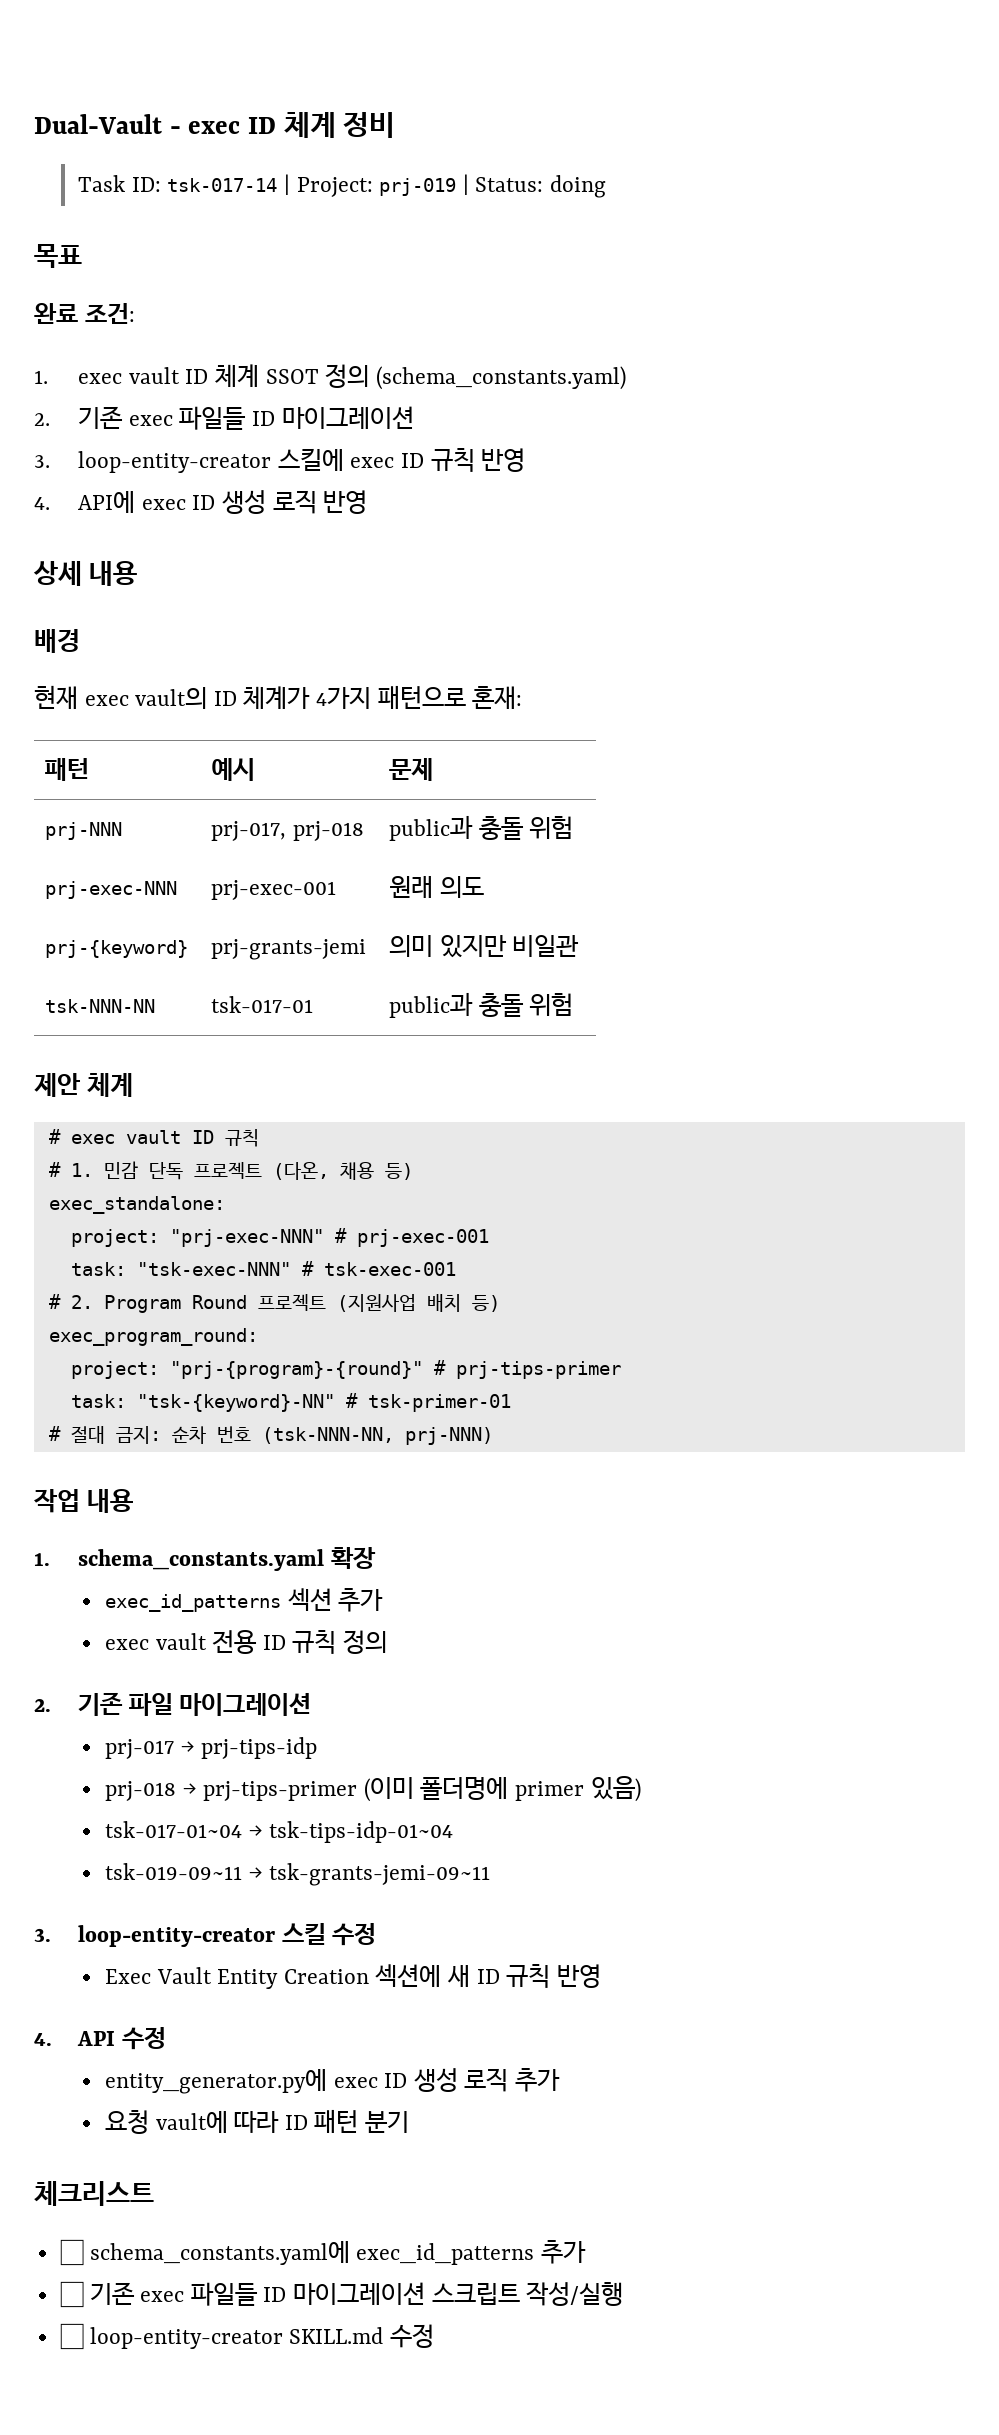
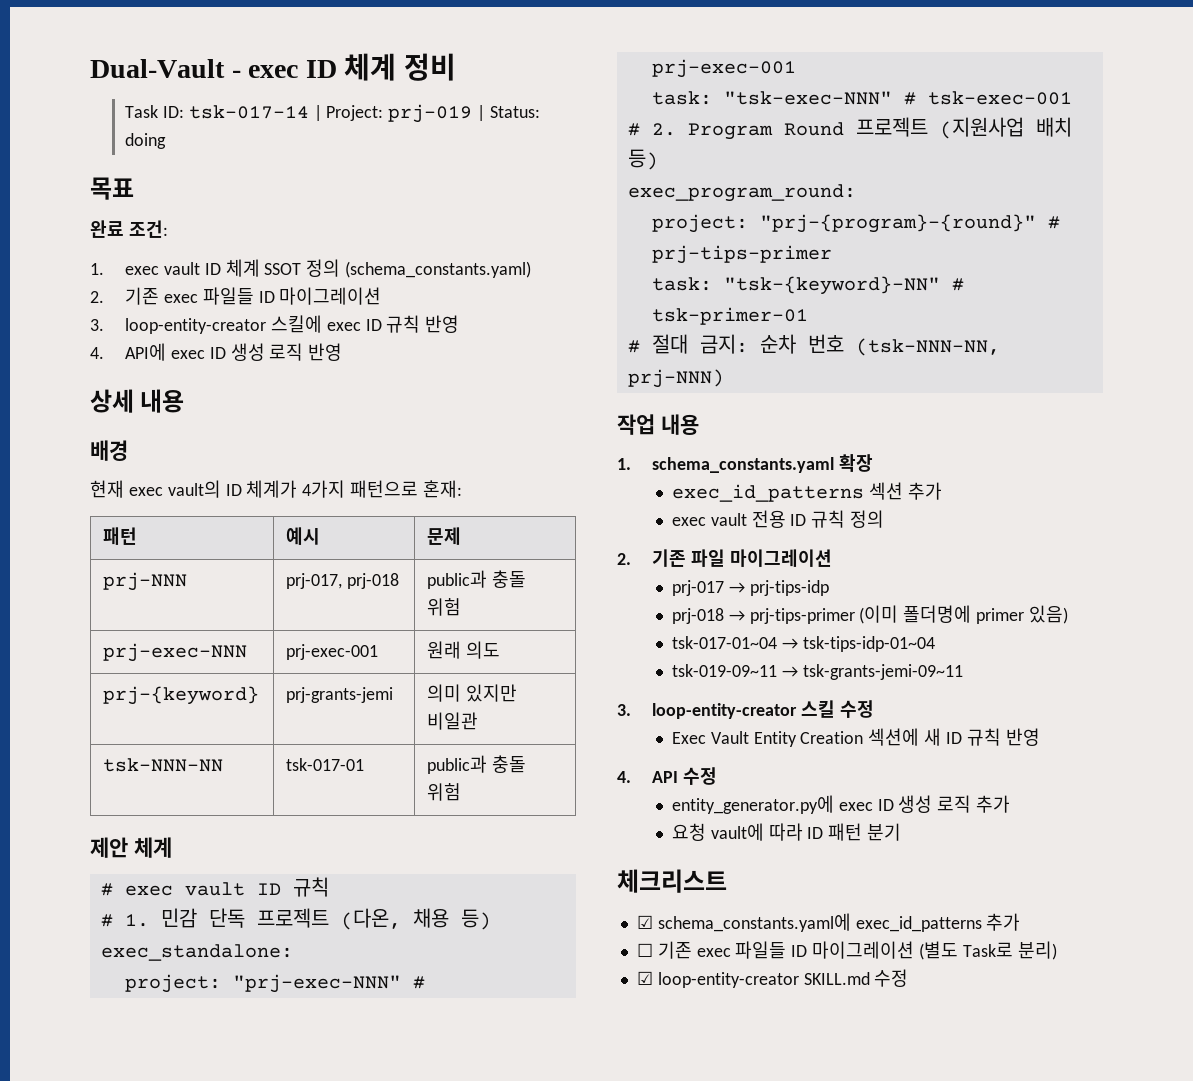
[59,2239,84,2266] ☐ -> [636,915,653,929] ☑
[431,2282,624,2306] [59,2323,84,2350] 스크립트 작성/실행 // ☐ -> [918,941,1057,960] [636,971,653,985] (별도 Task로 분리) // ☑

